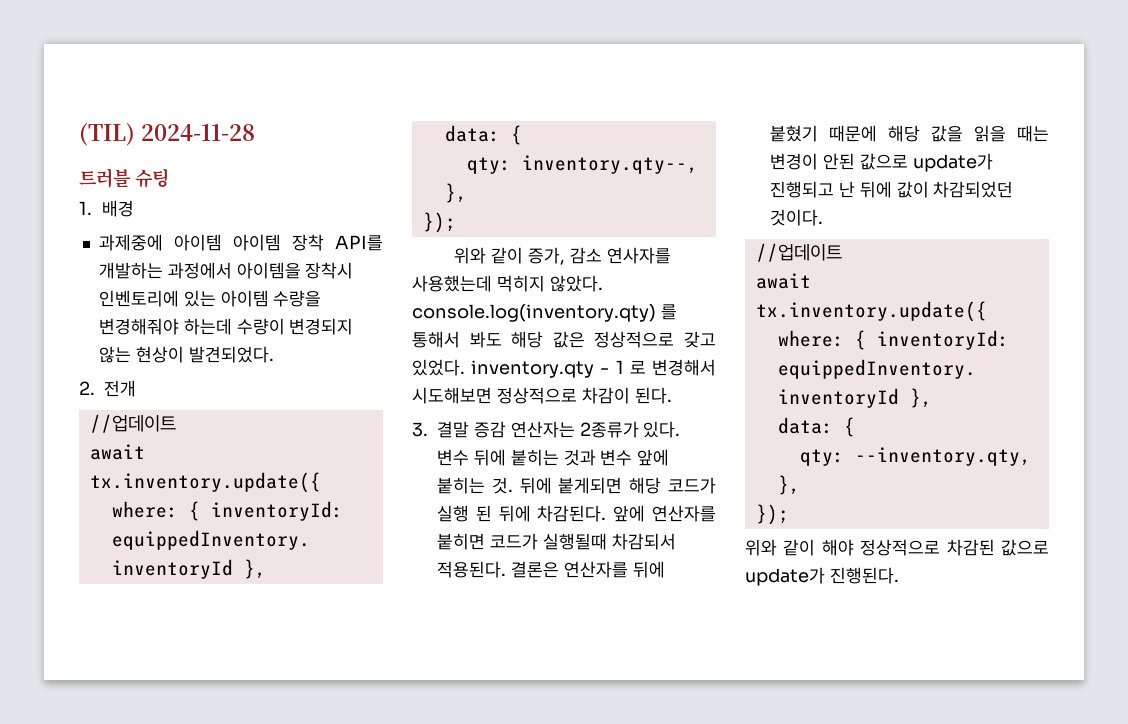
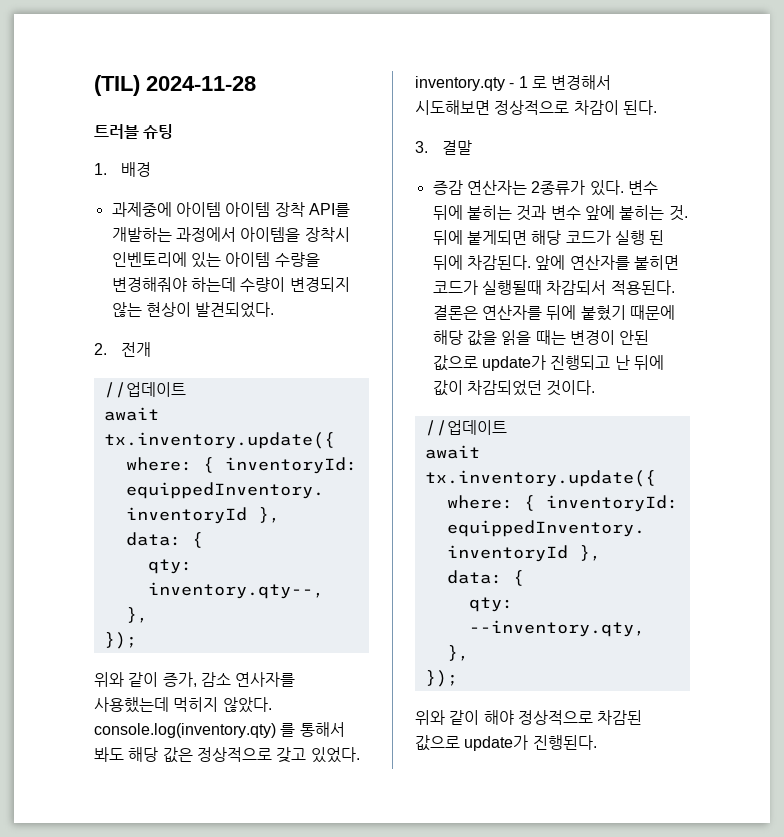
(469, 429) none -> (473, 147) //

